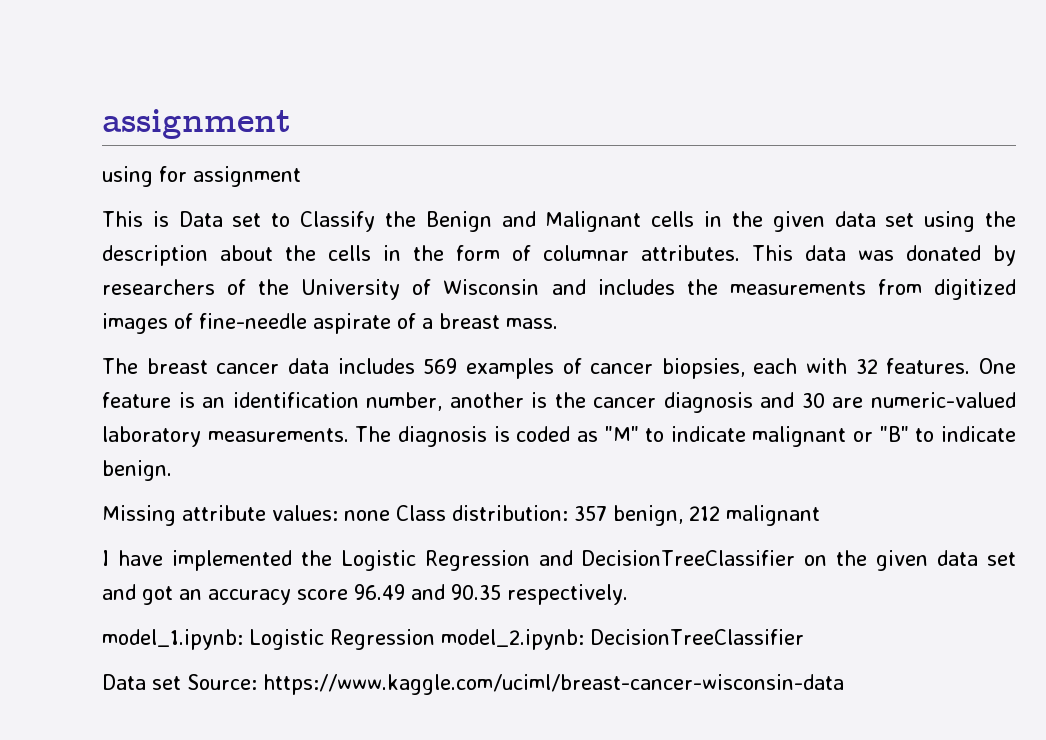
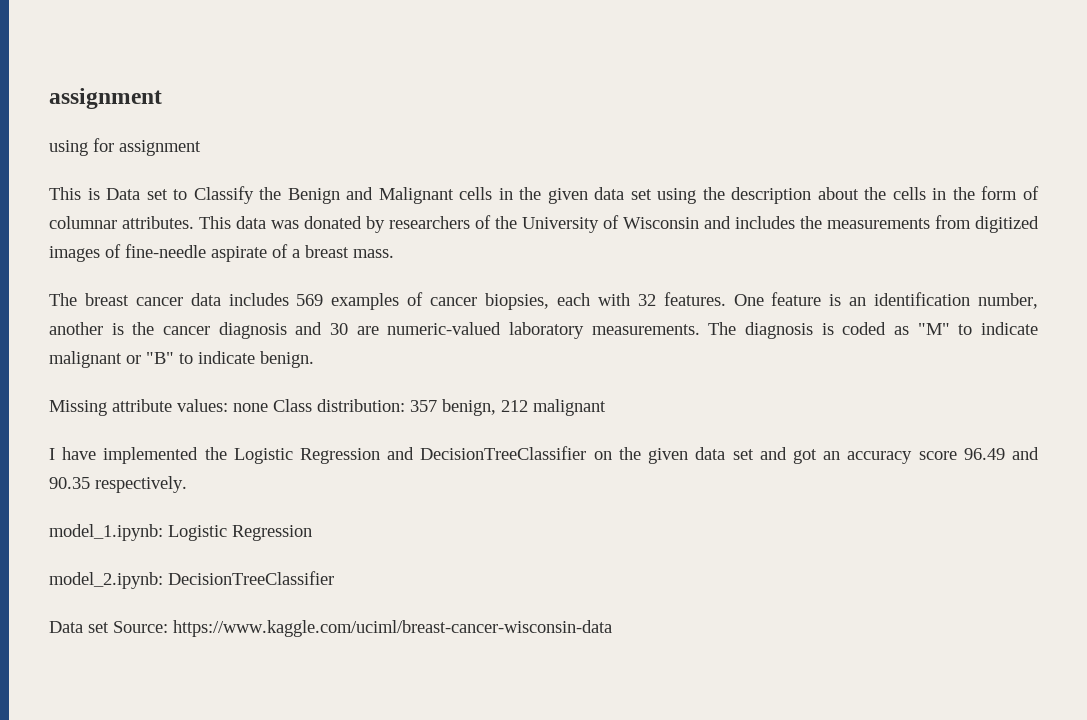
(435, 639) none -> (312, 533) //

